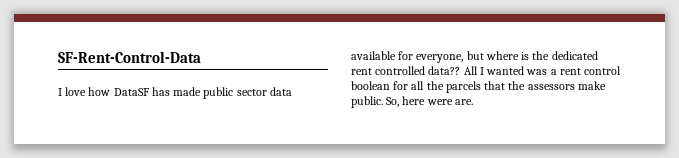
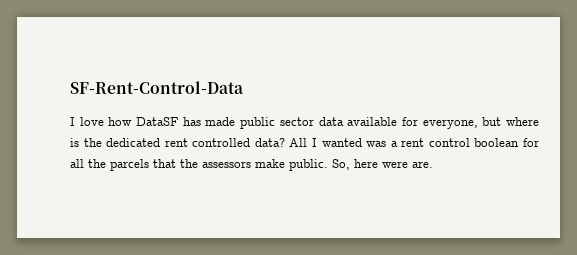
[428,66,461,75] data?? -> [254,138,285,147] data?

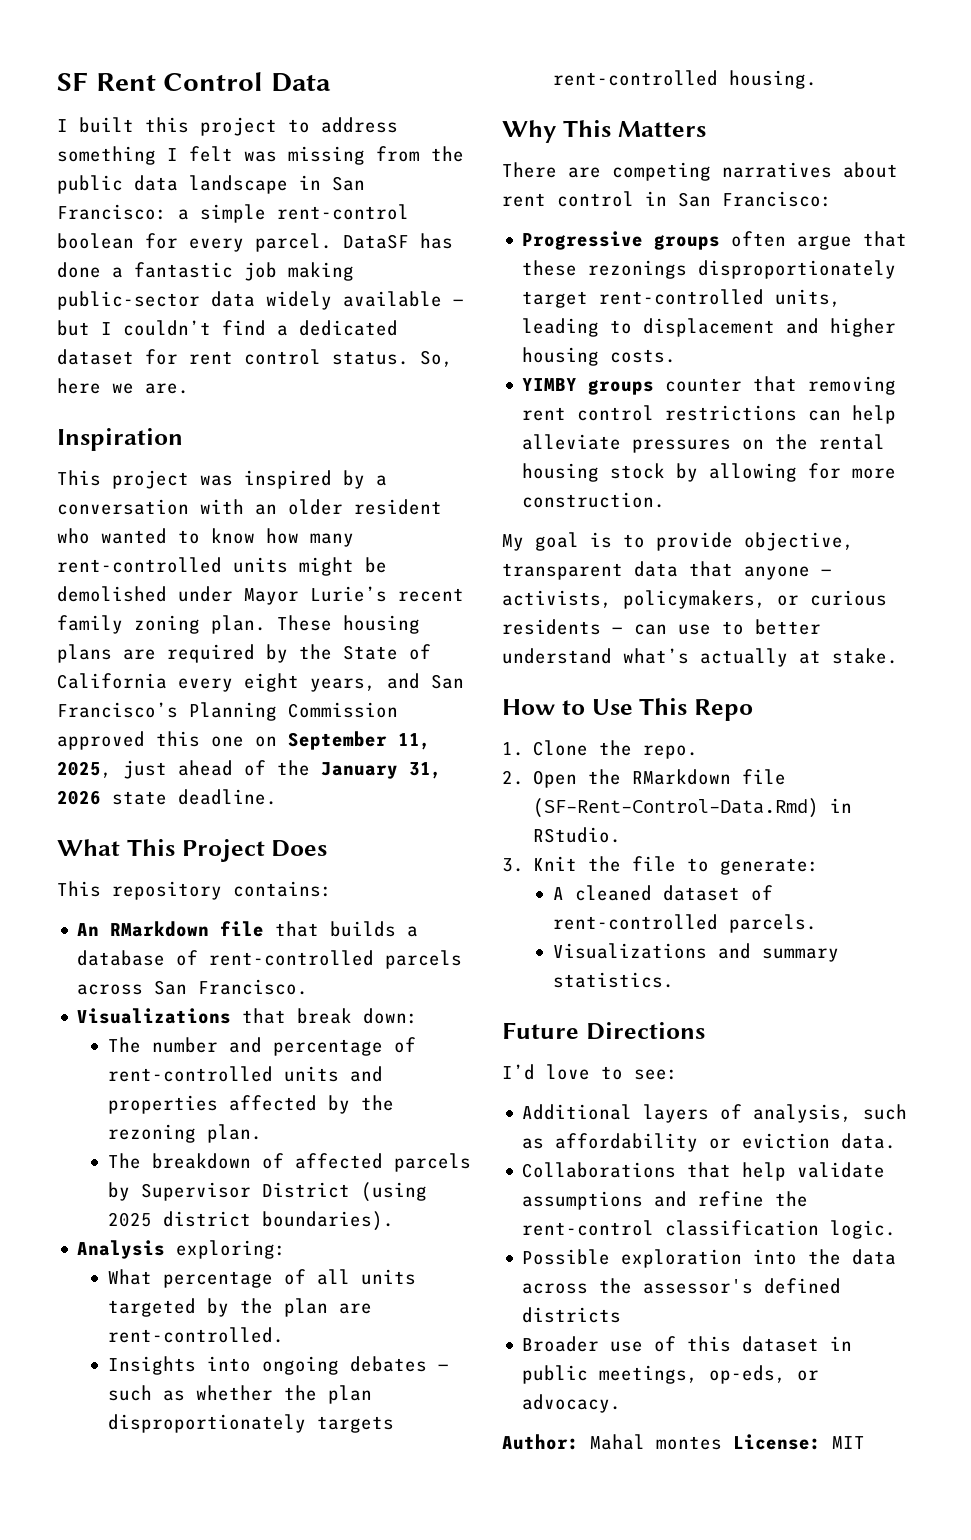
[70,81,244,94] [70,117,539,129] [70,138,539,147] [70,159,328,171] SF-Rent-Control-Data // I love how DataSF has made public sector data available for everyone, but where is the dedicated rent controlled data? All I wanted was a rent control boolean for all the parcels that the assessors make public. -> [57,72,331,92] [57,117,398,136] [57,146,464,165] [57,175,365,194] [57,204,409,223] [57,233,453,252] [57,262,354,281] [57,291,464,310] [57,320,398,336] [57,349,409,365] SF Rent Control Data // I built this project to address something I felt was missing from the public data landscape in San Francisco: a simple rent-control boolean for every parcel. DataSF has done a fantastic job making public-sector data widely available — but I couldn’t find a dedicated dataset for rent control status.
[382,161,408,168] were -> [112,383,134,394] we
(433, 164) none -> [57,428,183,451] [57,470,387,489] [57,499,442,515] [57,528,354,547] [57,557,387,576] [57,586,464,605] [57,615,420,634] [57,644,431,663] [57,673,464,692] [57,702,398,721] [57,731,431,750] [57,760,442,779] [57,789,277,805] [57,839,328,862] [57,881,332,900] [77,921,419,937] [77,950,463,969] [77,979,309,995] [77,1008,419,1024] [108,1037,417,1056] [108,1066,384,1082] [108,1095,395,1114] [108,1124,263,1143] [108,1153,472,1172] [108,1182,428,1202] [108,1211,395,1231] [77,1240,287,1259] [108,1269,417,1288] [108,1298,373,1317] [108,1327,285,1343] [108,1356,450,1375] [108,1385,373,1404] [108,1414,395,1433] [553,70,818,89] [502,120,706,143] [502,162,898,181] [502,191,832,207] [522,231,908,250] [522,260,897,279] [522,289,842,308] [522,318,897,337] [522,347,677,366] [522,376,897,395] [522,405,897,424] [522,434,886,453] [522,463,897,482] [522,492,666,508] [502,532,854,551] [502,561,832,580] [502,590,887,609] [502,619,821,635] [502,648,898,667] [502,698,753,721] [502,740,699,759] [502,769,787,788] [533,798,853,818] [533,827,622,843] [502,856,820,875] [553,885,774,901] [553,914,818,933] [553,943,840,962] [553,972,675,988] [502,1022,705,1040] [502,1064,678,1080] [522,1104,908,1123] [522,1133,897,1152] [522,1162,886,1181] [522,1191,809,1210] [522,1220,897,1239] [522,1249,897,1268] [522,1278,842,1294] [522,1307,622,1323] [522,1336,853,1352] [522,1365,820,1384] [522,1394,622,1413] [502,1434,865,1450] // Inspiration // This project was inspired by a conversation with an older resident who wanted to know how many rent-controlled units might be demolished under Mayor Lurie’s recent family zoning plan. These housing plans are required by the State of California every eight years, and San Francisco’s Planning Commission approved this one on September 11, 2025, just ahead of the January 31, 2026 state deadline. // What This Project Does // This repository contains: // An RMarkdown file that builds a database of rent-controlled parcels across San Francisco. // Visualizations that break down: // The number and percentage of rent-controlled units and properties affected by the rezoning plan. // The breakdown of affected parcels by Supervisor District (using 2025 district boundaries). // Analysis exploring: // What percentage of all units targeted by the plan are rent-controlled. // Insights into ongoing debates — such as whether the plan disproportionately targets rent-controlled housing. // Why This Matters // There are competing narratives about rent control in San Francisco: // Progressive groups often argue that these rezonings disproportionately target rent-controlled units, leading to displacement and higher housing costs. // YIMBY groups counter that removing rent control restrictions can help alleviate pressures on the rental housing stock by allowing for more construction. // My goal is to provide objective, transparent data that anyone — activists, policymakers, or curious residents — can use to better understand what’s actually at stake. // How to Use This Repo // 1. Clone the repo. // 2. Open the RMarkdown file (SF-Rent-Control-Data.Rmd) in RStudio. // 3. Knit the file to generate: // A cleaned dataset of rent-controlled parcels. // Visualizations and summary statistics. // Future Directions // I’d love to see: // Additional layers of analysis, such as affordability or eviction data. // Collaborations that help validate assumptions and refine the rent-control classification logic. // Possible exploration into the data across the assessor's defined districts // Broader use of this dataset in public meetings, op-eds, or advocacy. // Author: Mahal montes License: MIT

